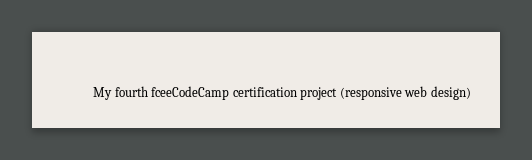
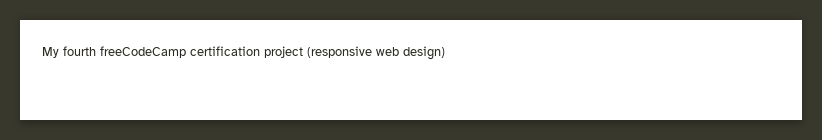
[151,86,230,100] fceeCodeCamp -> [100,46,186,58] freeCodeCamp

